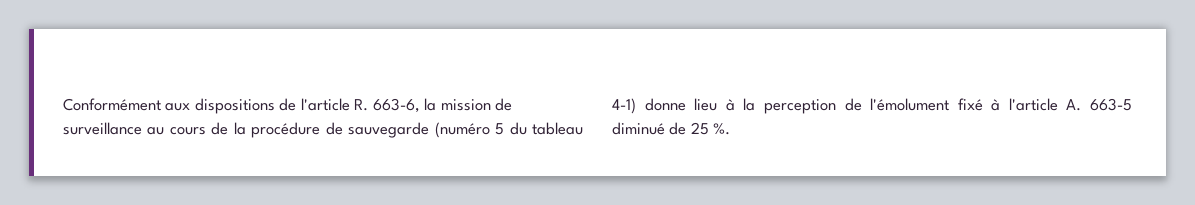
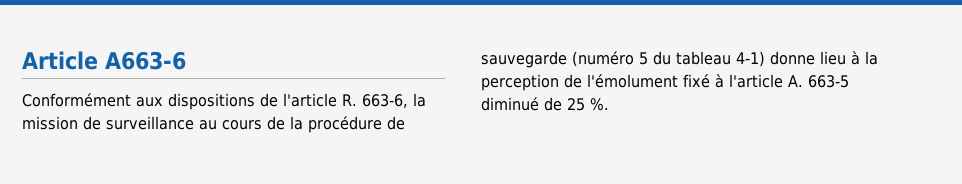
(63, 104) none -> [22,51,186,70] Article A663-6 //

